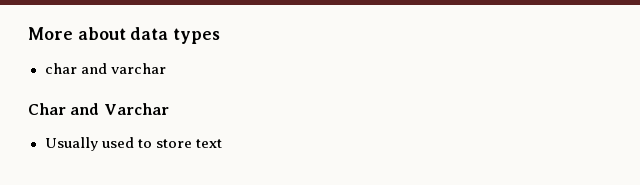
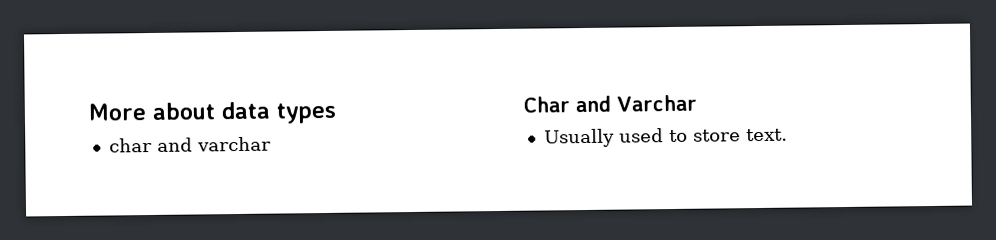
[195,139,222,148] text -> [745,128,788,142] text.

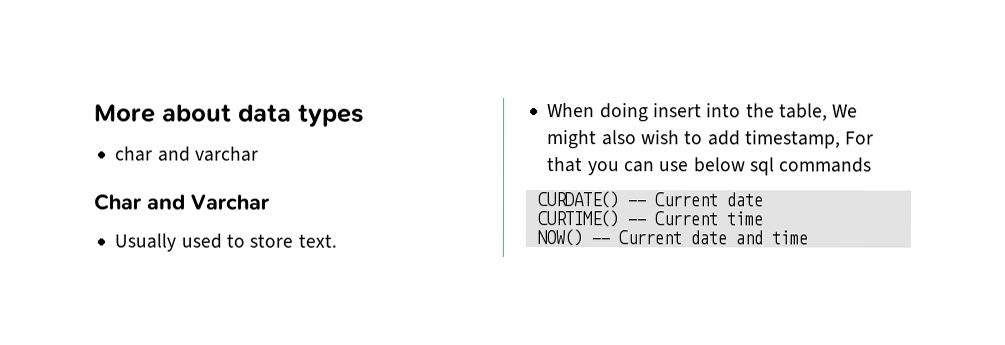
(788, 135) none -> [547,102,859,123] [547,129,875,150] [547,157,873,176] [536,191,763,209] [536,210,763,228] [536,229,808,247] // When doing insert into the table, We might also wish to add timestamp, For that you can use below sql commands // CURDATE() -- Current date // CURTIME() -- Current time // NOW() -- Current date and time

